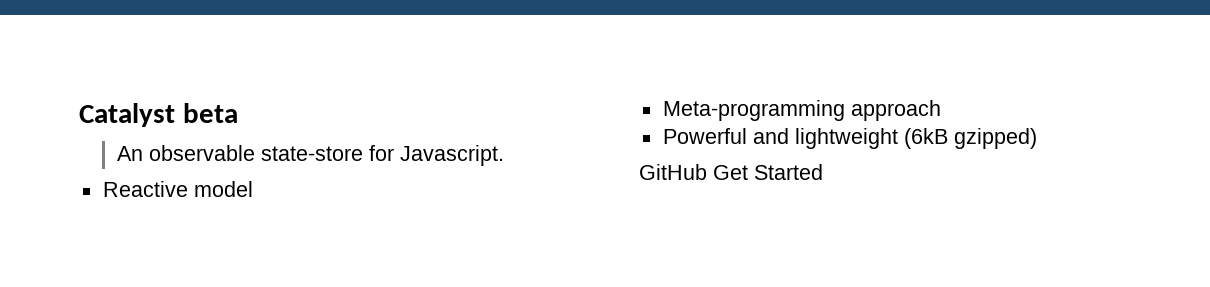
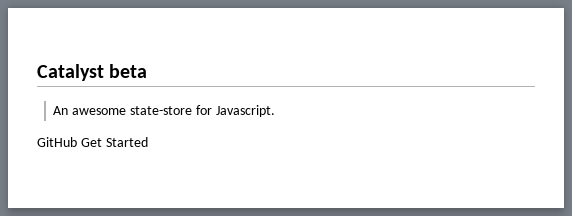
[149,145,256,161] observable -> [72,108,127,115] awesome
[102,181,253,197] [662,100,941,121] [662,128,1037,149] // Reactive model // Meta-programming approach // Powerful and lightweight (6kB gzipped) -> (275, 111) none

